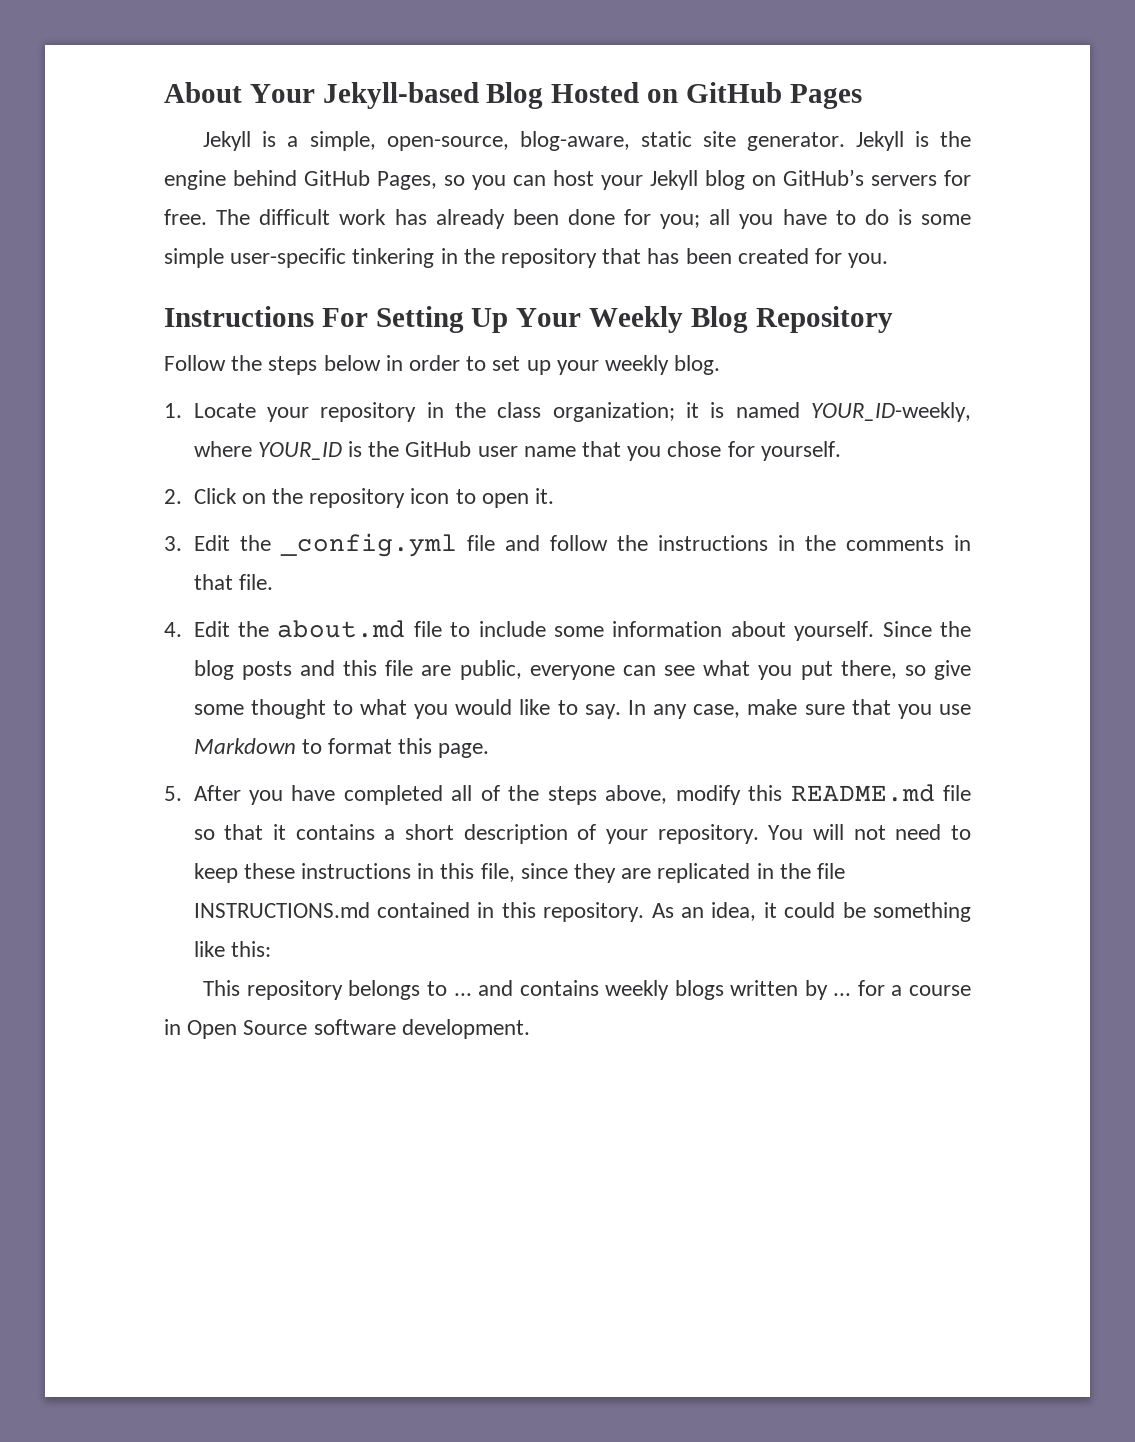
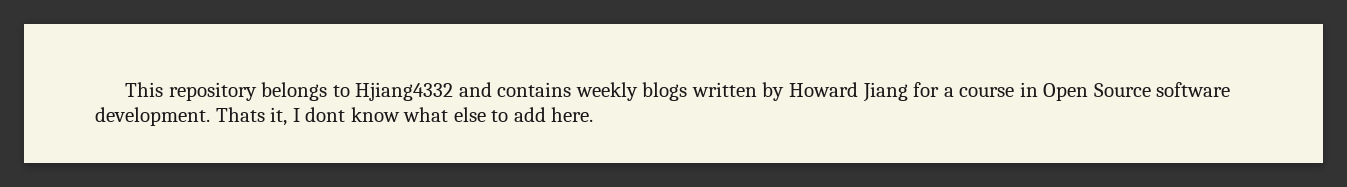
[164,82,862,109] [203,131,972,151] [164,169,971,190] [164,209,971,229] [164,248,889,268] [164,306,893,333] [164,355,721,375] [164,402,972,422] [193,441,841,461] [164,488,554,508] [164,533,971,557] [193,574,273,590] [164,620,971,641] [193,660,971,680] [193,699,971,719] [193,738,490,758] [164,784,971,805] [193,824,972,844] [193,863,846,883] [193,902,971,922] [193,941,271,957] About Your Jekyll-based Blog Hosted on GitHub Pages // Jekyll is a simple, open-source, blog-aware, static site generator. Jekyll is the engine behind GitHub Pages, so you can host your Jekyll blog on GitHub’s servers for free. The difficult work has already been done for you; all you have to do is some simple user-specific tinkering in the repository that has been created for you. // Instructions For Setting Up Your Weekly Blog Repository // Follow the steps below in order to set up your weekly blog. // 1. Locate your repository in the class organization; it is named YOUR_ID-weekly, where YOUR_ID is the GitHub user name that you chose for yourself. // 2. Click on the repository icon to open it. // 3. Edit the _config.yml file and follow the instructions in the comments in that file. // 4. Edit the about.md file to include some information about yourself. Since the blog posts and this file are public, everyone can see what you put there, so give some thought to what you would like to say. In any case, make sure that you use Markdown to format this page. // 5. After you have completed all of the steps above, modify this README.md file so that it contains a short description of your repository. You will not need to keep these instructions in this file, since they are replicated in the file INSTRUCTIONS.md contained in this repository. As an idea, it could be something like this: // -> (125, 89) none
[453,993,472,996] ... -> [355,82,454,101] Hjiang4332
[833,993,852,996] ... -> [788,82,908,102] Howard Jiang
(530, 1029) none -> [215,107,594,126] Thats it, I dont know what else to add here.

